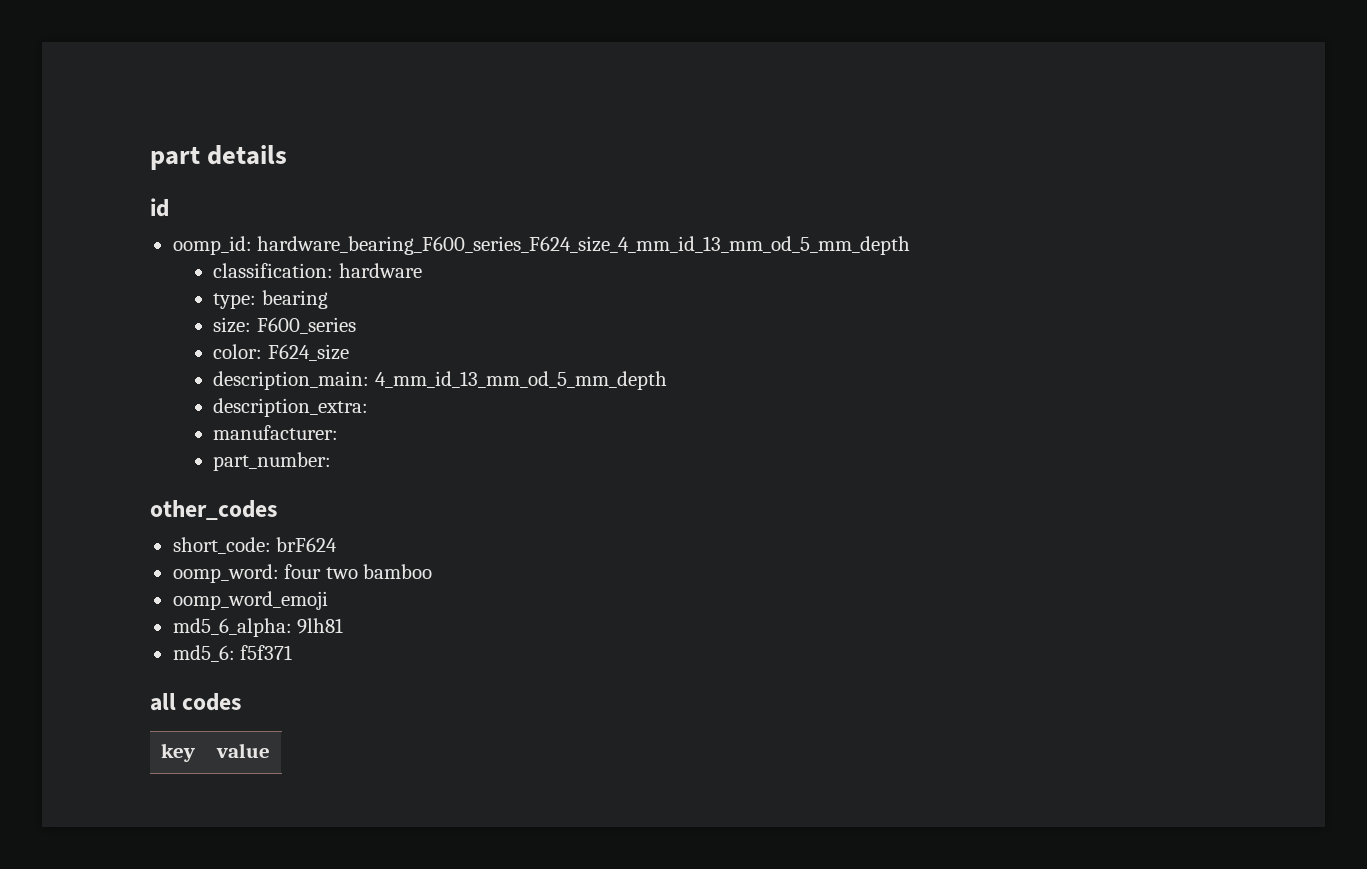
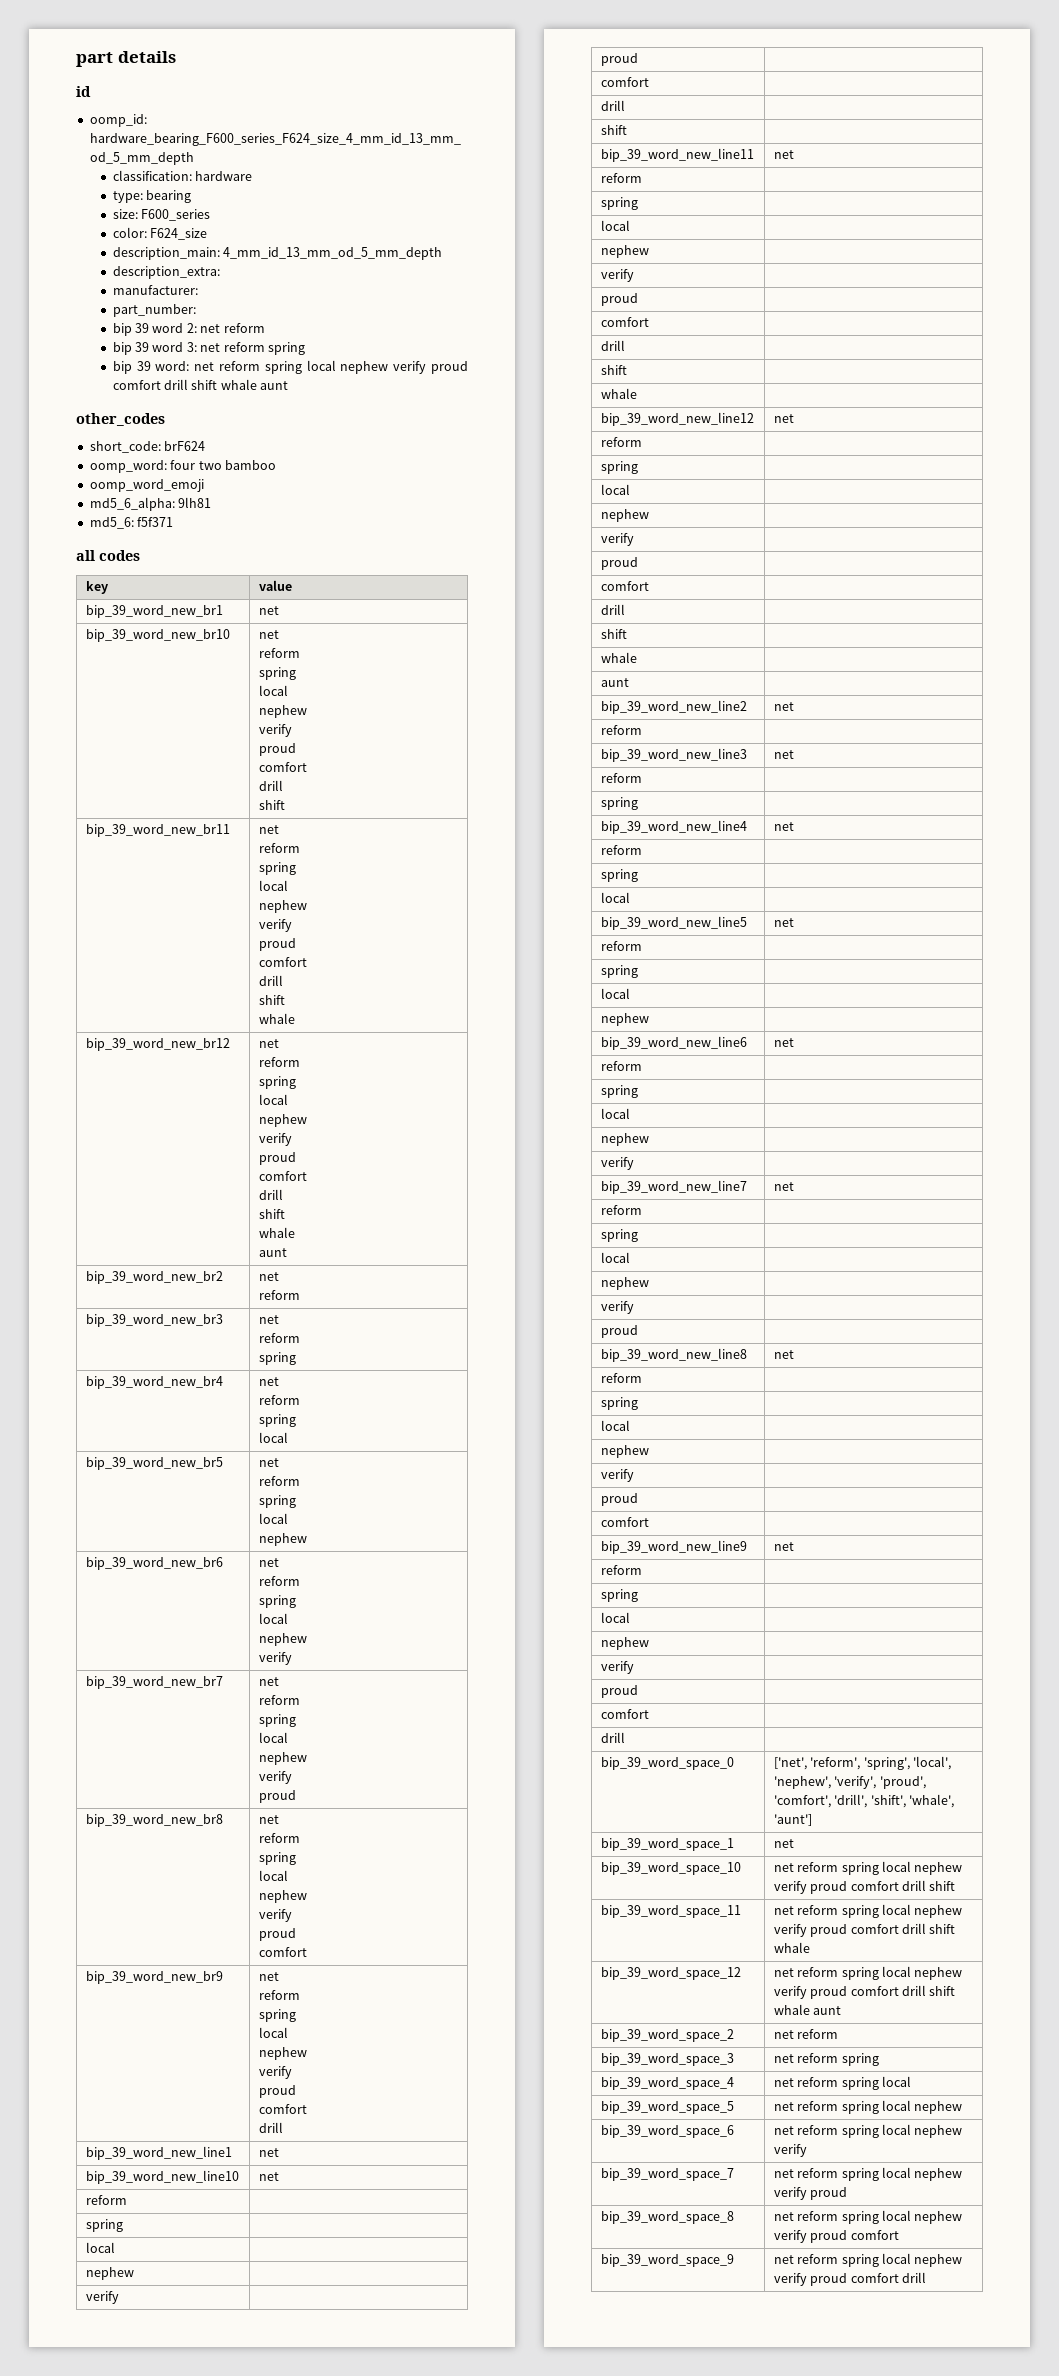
(332, 461) none -> [112,323,265,336] [112,342,305,355] [112,360,469,374] [112,379,289,390] // bip 39 word 2: net reform // bip 39 word 3: net reform spring // bip 39 word: net reform spring local nephew verify proud comfort drill shift whale aunt
(270, 750) none -> [85,605,223,618] [258,606,279,615] [85,629,230,642] [258,630,279,639] [258,648,300,658] [258,667,296,680] [258,685,288,696] [258,705,307,718] [258,724,292,737] [258,743,296,756] [258,762,307,772] [258,780,283,791] [258,800,285,810] [85,824,230,837] [258,825,279,834] [258,843,300,853] [258,862,296,875] [258,880,288,891] [258,900,307,913] [258,919,292,932] [258,938,296,951] [258,957,307,967] [258,975,283,986] [258,995,285,1005] [258,1013,295,1024] [85,1038,230,1051] [258,1039,279,1048] [258,1057,300,1067] [258,1076,296,1089] [258,1094,288,1105] [258,1114,307,1127] [258,1133,292,1146] [258,1152,296,1165] [258,1171,307,1181] [258,1189,283,1200] [258,1209,285,1219] [258,1227,295,1238] [258,1248,287,1257] [85,1271,223,1284] [258,1272,279,1281] [258,1290,300,1300] [85,1314,223,1327] [258,1315,279,1324] [258,1333,300,1343] [258,1352,296,1365] [85,1376,223,1389] [258,1377,279,1386] [258,1395,300,1405] [258,1414,296,1427] [258,1432,288,1443] [85,1457,223,1470] [258,1458,279,1467] [258,1476,300,1486] [258,1495,296,1508] [258,1513,288,1524] [258,1533,307,1546] [85,1557,223,1570] [258,1558,279,1567] [258,1576,300,1586] [258,1595,296,1608] [258,1613,288,1624] [258,1633,307,1646] [258,1652,292,1665] [85,1676,223,1689] [258,1677,279,1686] [258,1695,300,1705] [258,1714,296,1727] [258,1732,288,1743] [258,1752,307,1765] [258,1771,292,1784] [258,1790,296,1803] [85,1814,223,1827] [258,1815,279,1824] [258,1833,300,1843] [258,1852,296,1865] [258,1870,288,1881] [258,1890,307,1903] [258,1909,292,1922] [258,1928,296,1941] [258,1947,307,1957] [85,1971,223,1984] [258,1972,279,1981] [258,1990,300,2000] [258,2009,296,2022] [258,2027,288,2038] [258,2047,307,2060] [258,2066,292,2079] [258,2085,296,2098] [258,2104,307,2114] [258,2122,283,2133] [85,2146,232,2160] [258,2148,279,2157] [85,2170,239,2184] [258,2172,279,2181] [85,2195,127,2205] [85,2219,123,2232] [85,2242,115,2253] [85,2267,134,2280] [85,2291,119,2304] [600,53,638,66] [600,77,649,87] [600,100,625,111] [600,125,627,135] [600,148,754,162] [773,150,794,159] [600,173,642,183] [600,197,638,210] [600,220,630,231] [600,245,649,258] [600,269,634,282] [600,293,638,306] [600,317,649,327] [600,340,625,351] [600,365,627,375] [600,388,637,399] [600,412,754,426] [773,414,794,423] [600,437,642,447] [600,461,638,474] [600,484,630,495] [600,509,649,522] [600,533,634,546] [600,557,638,570] [600,581,649,591] [600,604,625,615] [600,629,627,639] [600,652,637,663] [600,678,629,687] [600,700,747,714] [773,702,794,711] [600,725,642,735] [600,748,747,762] [773,750,794,759] [600,773,642,783] [600,797,638,810] [600,820,747,834] [773,822,794,831] [600,845,642,855] [600,869,638,882] [600,892,630,903] [600,916,747,930] [773,918,794,927] [600,941,642,951] [600,965,638,978] [600,988,630,999] [600,1013,649,1026] [600,1036,747,1050] [773,1038,794,1047] [600,1061,642,1071] [600,1085,638,1098] [600,1108,630,1119] [600,1133,649,1146] [600,1157,634,1170] [600,1180,747,1194] [773,1182,794,1191] [600,1205,642,1215] [600,1229,638,1242] [600,1252,630,1263] [600,1277,649,1290] [600,1301,634,1314] [600,1325,638,1338] [600,1348,747,1362] [773,1350,794,1359] [600,1373,642,1383] [600,1397,638,1410] [600,1420,630,1431] [600,1445,649,1458] [600,1469,634,1482] [600,1493,638,1506] [600,1517,649,1527] [600,1540,747,1554] [773,1542,794,1551] [600,1565,642,1575] [600,1589,638,1602] [600,1612,630,1623] [600,1637,649,1650] [600,1661,634,1674] [600,1685,638,1698] [600,1709,649,1719] [600,1732,625,1743] [600,1757,734,1770] [773,1756,951,1770] [773,1776,926,1789] [773,1794,954,1808] [773,1814,812,1826] [600,1838,734,1851] [773,1839,794,1848] [600,1862,741,1875] [773,1861,963,1875] [773,1880,956,1894] [600,1905,741,1918] [773,1904,963,1918] [773,1923,956,1937] [773,1942,810,1953] [600,1967,741,1980] [773,1966,963,1980] [773,1985,956,1999] [773,2004,842,2015] [600,2029,734,2042] [773,2029,839,2039] [600,2053,734,2066] [773,2053,879,2066] [600,2077,734,2090] [773,2076,911,2090] [600,2101,734,2114] [773,2100,963,2114] [600,2125,734,2138] [773,2124,963,2138] [773,2144,807,2157] [600,2168,734,2181] [773,2167,963,2181] [773,2187,848,2200] [600,2211,734,2224] [773,2210,963,2224] [773,2230,899,2243] [600,2254,734,2267] [773,2253,963,2267] [773,2272,926,2286] // bip_39_word_new_br1 | net // bip_39_word_new_br10 | net // reform // spring // local // nephew // verify // proud // comfort // drill // shift // bip_39_word_new_br11 | net // reform // spring // local // nephew // verify // proud // comfort // drill // shift // whale // bip_39_word_new_br12 | net // reform // spring // local // nephew // verify // proud // comfort // drill // shift // whale // aunt // bip_39_word_new_br2 | net // reform // bip_39_word_new_br3 | net // reform // spring // bip_39_word_new_br4 | net // reform // spring // local // bip_39_word_new_br5 | net // reform // spring // local // nephew // bip_39_word_new_br6 | net // reform // spring // local // nephew // verify // bip_39_word_new_br7 | net // reform // spring // local // nephew // verify // proud // bip_39_word_new_br8 | net // reform // spring // local // nephew // verify // proud // comfort // bip_39_word_new_br9 | net // reform // spring // local // nephew // verify // proud // comfort // drill // bip_39_word_new_line1 | net // bip_39_word_new_line10 | net // reform | // spring | // local | // nephew | // verify | // proud | // comfort | // drill | // shift | // bip_39_word_new_line11 | net // reform | // spring | // local | // nephew | // verify | // proud | // comfort | // drill | // shift | // whale | // bip_39_word_new_line12 | net // reform | // spring | // local | // nephew | // verify | // proud | // comfort | // drill | // shift | // whale | // aunt | // bip_39_word_new_line2 | net // reform | // bip_39_word_new_line3 | net // reform | // spring | // bip_39_word_new_line4 | net // reform | // spring | // local | // bip_39_word_new_line5 | net // reform | // spring | // local | // nephew | // bip_39_word_new_line6 | net // reform | // spring | // local | // nephew | // verify | // bip_39_word_new_line7 | net // reform | // spring | // local | // nephew | // verify | // proud | // bip_39_word_new_line8 | net // reform | // spring | // local | // nephew | // verify | // proud | // comfort | // bip_39_word_new_line9 | net // reform | // spring | // local | // nephew | // verify | // proud | // comfort | // drill | // bip_39_word_space_0 | ['net', 'reform', 'spring', 'local', 'nephew', 'verify', 'proud', 'comfort', 'drill', 'shift', 'whale', 'aunt'] // bip_39_word_space_1 | net // bip_39_word_space_10 | net reform spring local nephew verify proud comfort drill shift // bip_39_word_space_11 | net reform spring local nephew verify proud comfort drill shift whale // bip_39_word_space_12 | net reform spring local nephew verify proud comfort drill shift whale aunt // bip_39_word_space_2 | net reform // bip_39_word_space_3 | net reform spring // bip_39_word_space_4 | net reform spring local // bip_39_word_space_5 | net reform spring local nephew // bip_39_word_space_6 | net reform spring local nephew verify // bip_39_word_space_7 | net reform spring local nephew verify proud // bip_39_word_space_8 | net reform spring local nephew verify proud comfort // bip_39_word_space_9 | net reform spring local nephew verify proud comfort drill

